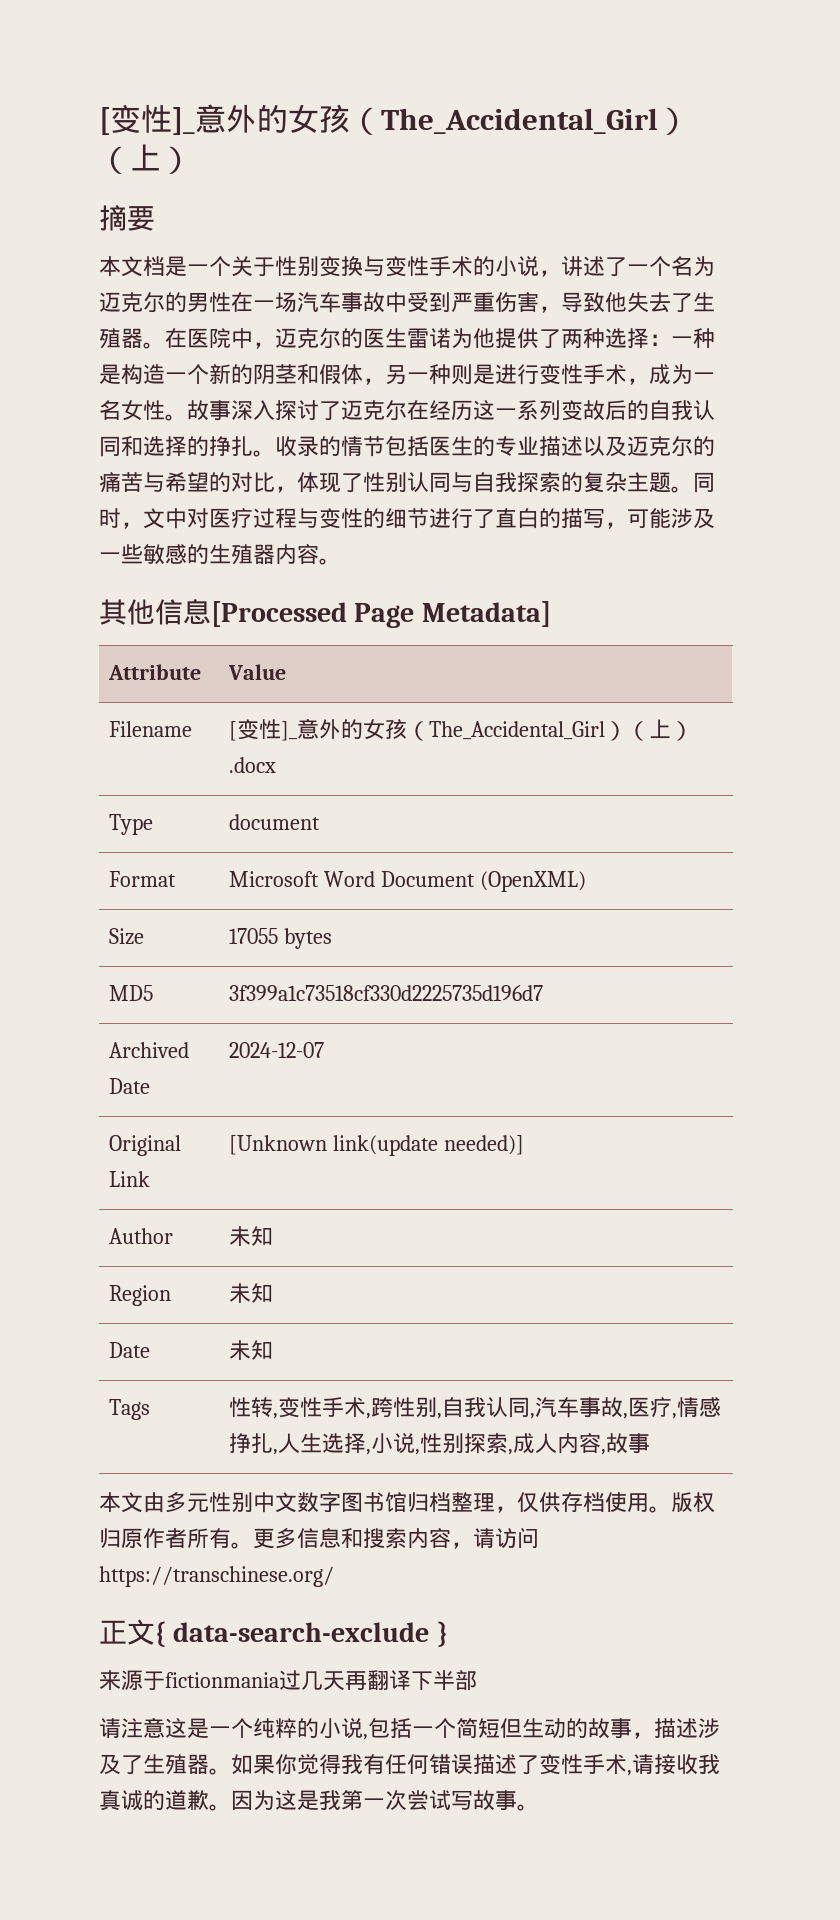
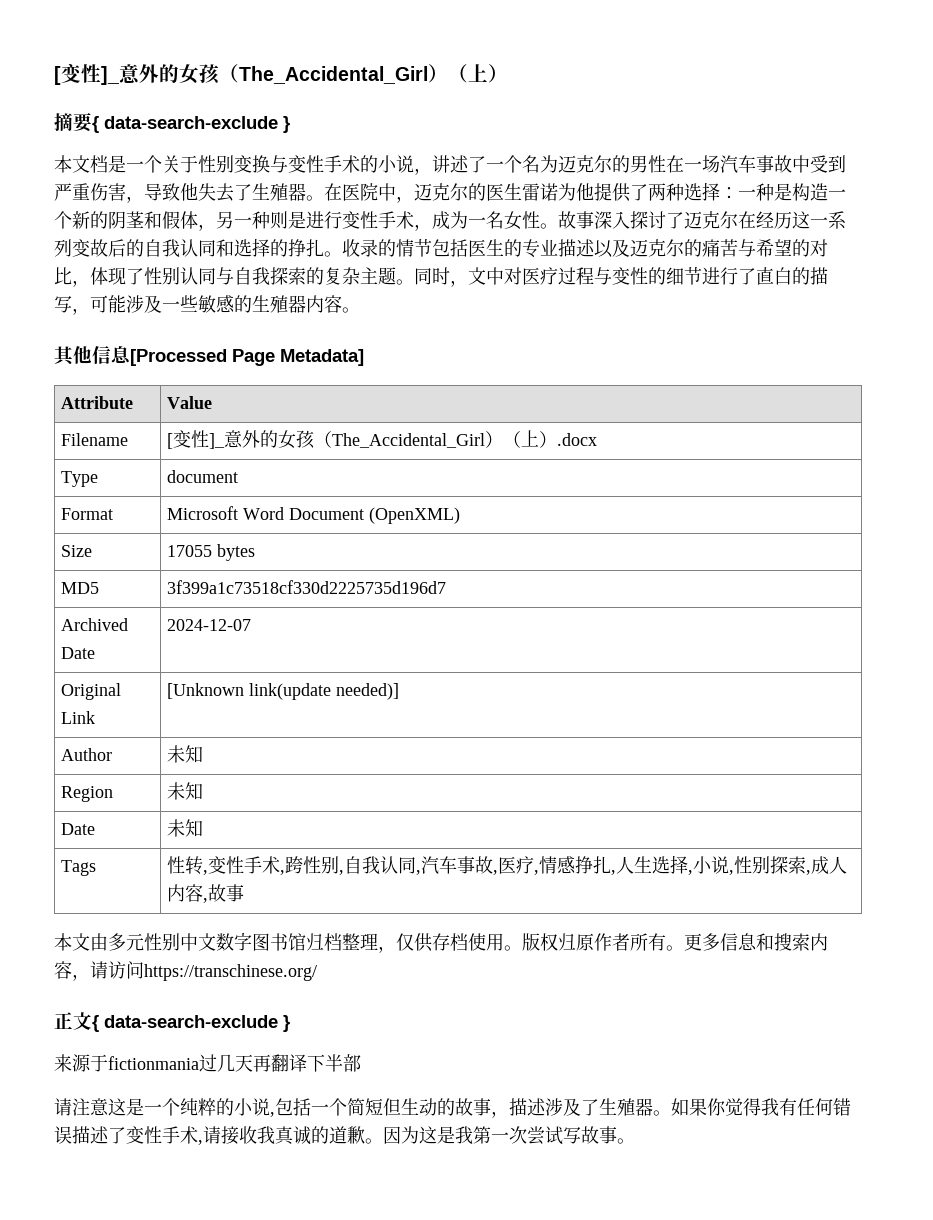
(155, 218) none -> [92,116,290,133] { data-search-exclude }

